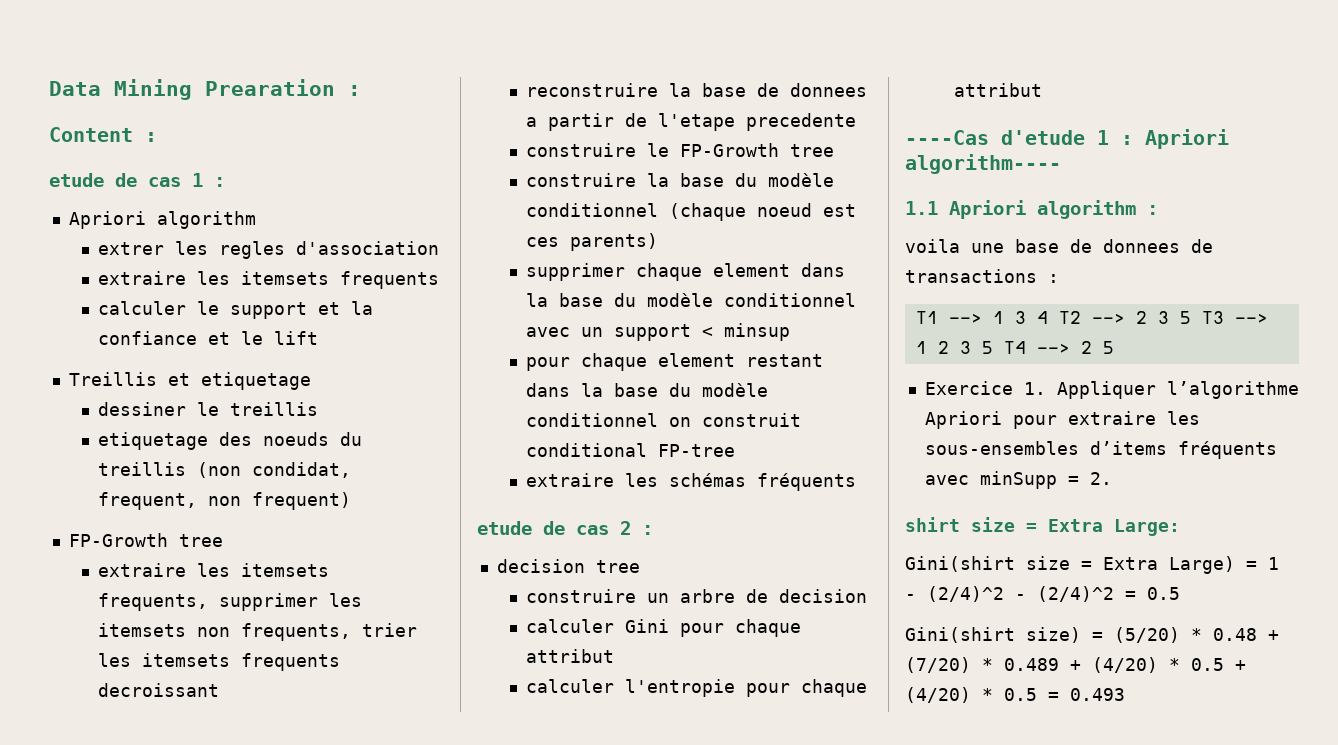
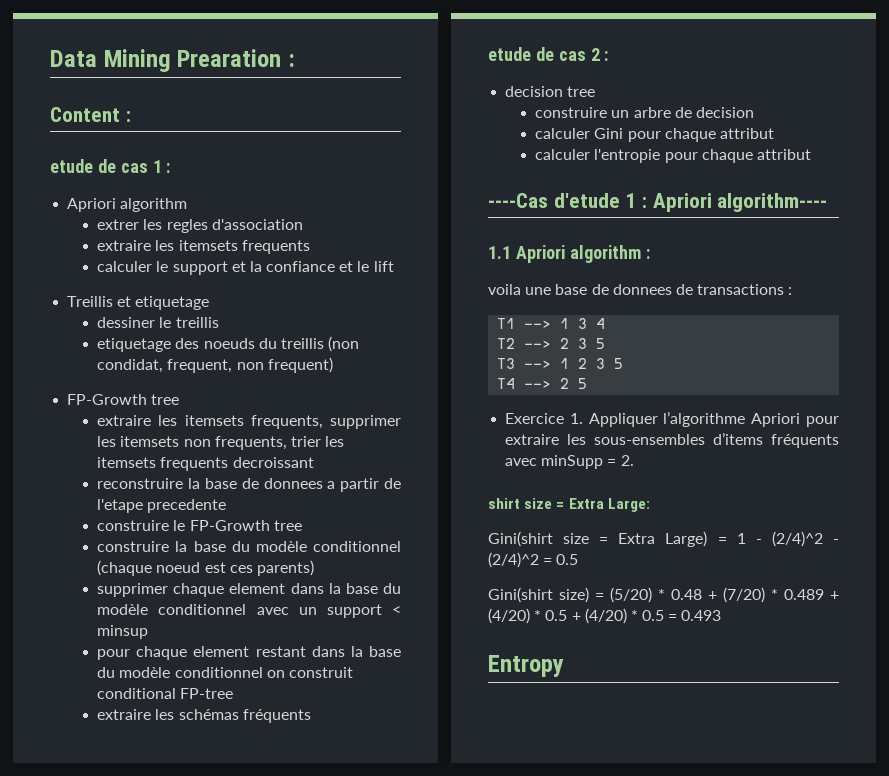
(1048, 317) none -> (606, 323) //
(1191, 317) none -> (606, 343) //
(993, 347) none -> (624, 363) //
(1125, 694) none -> [488,655,564,677] // Entropy

